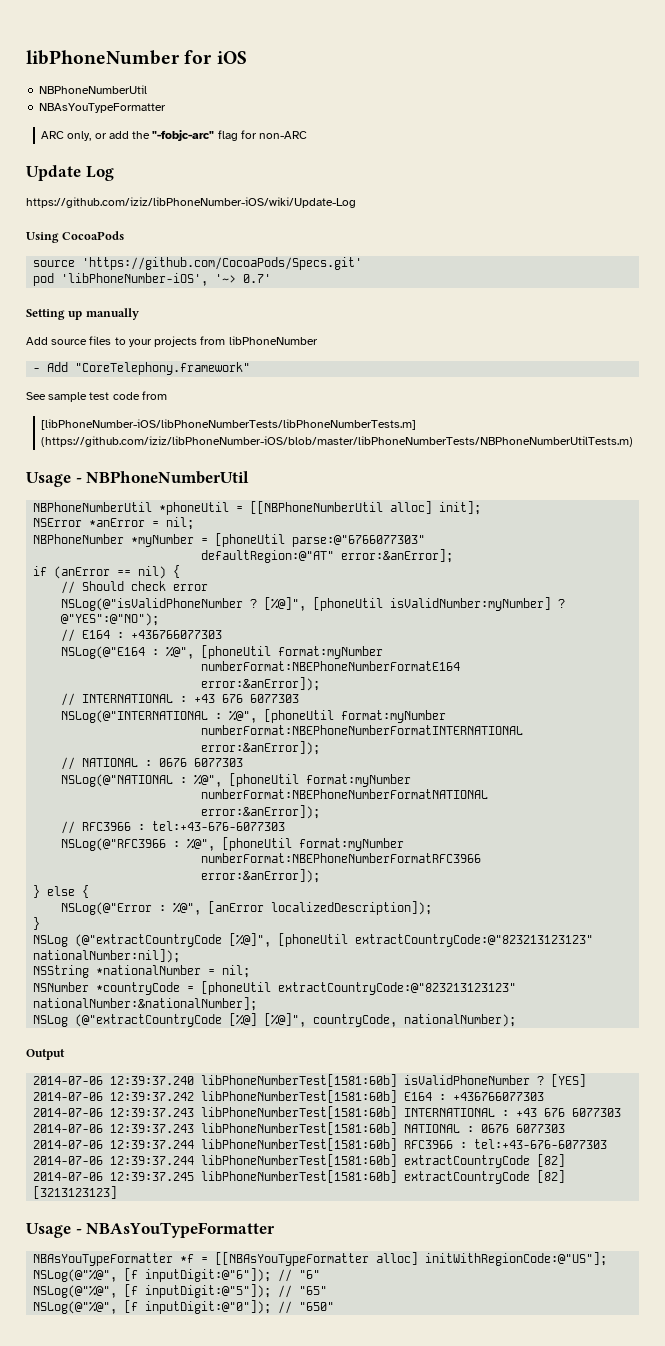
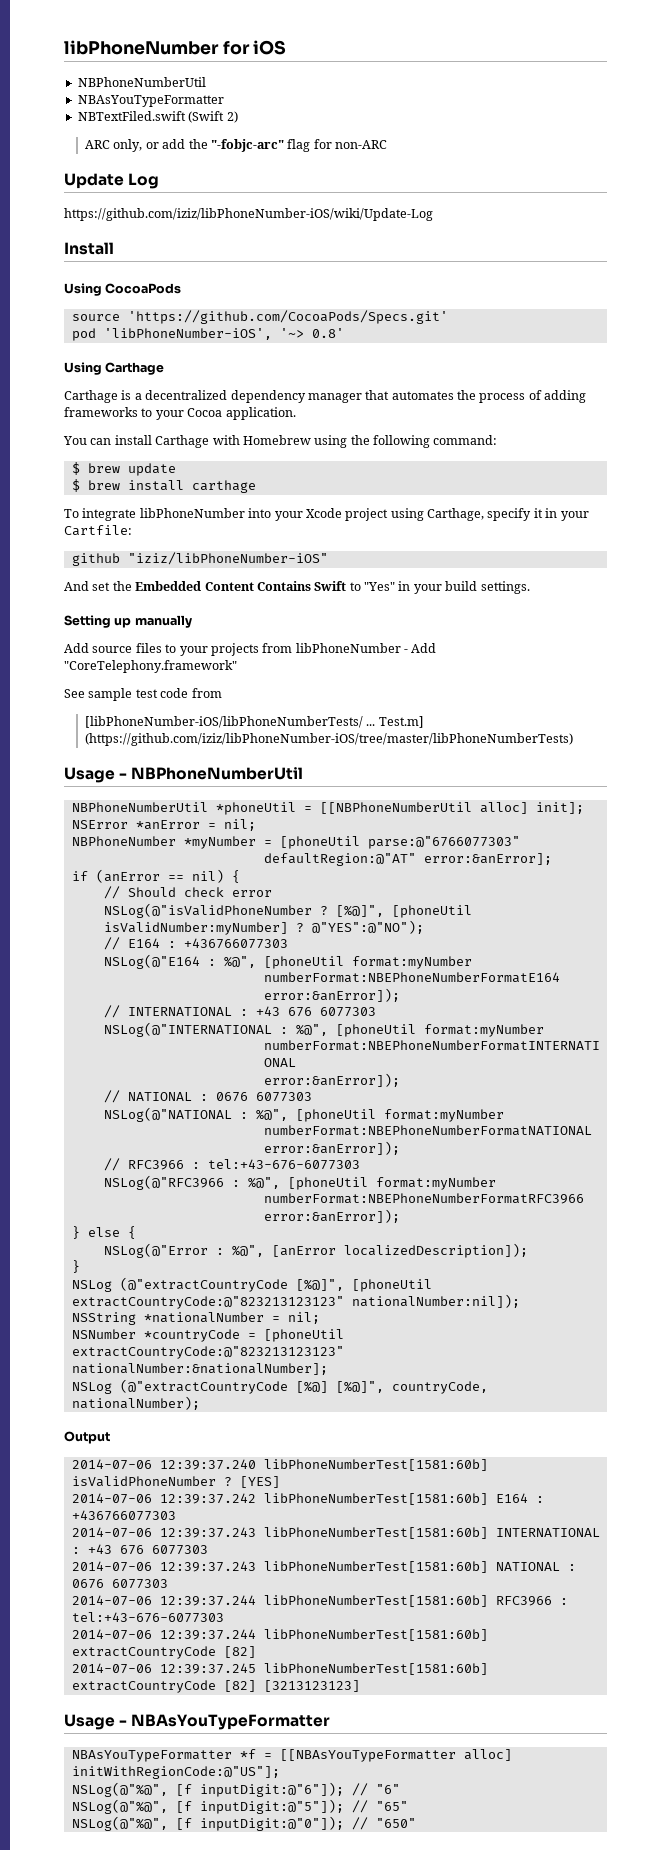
(167, 108) none -> [77,111,238,123] // NBTextFiled.swift (Swift 2)
(356, 202) none -> [64,242,114,255] // Install
[243,274,272,283] 0.7' -> [311,328,344,338] [64,362,165,375] [64,390,587,403] [64,407,296,420] [63,435,498,448] [71,462,176,476] [71,479,256,493] [64,508,589,521] [64,525,132,536] [71,552,328,566] [64,581,530,594] 0.8' // Using Carthage // Carthage is a decentralized dependency manager that automates the process of adding frameworks to your Cocoa application. // You can install Carthage with Homebrew using the following command: // $ brew update // $ brew install carthage // To integrate libPhoneNumber into your Xcode project using Carthage, specify it in your Cartfile: // github "iziz/libPhoneNumber-iOS" // And set the Embedded Content Contains Swift to "Yes" in your build settings.
(318, 340) // -> (401, 648) none
[41,419,417,430] [41,436,634,447] [libPhoneNumber-iOS/libPhoneNumberTests/libPhoneNumberTests.m] (https://github.com/iziz/libPhoneNumber-iOS/blob/master/libPhoneNumberTests/NBPhoneNumberUtilTests.m) -> [85,716,424,728] [85,733,574,746] [libPhoneNumber-iOS/libPhoneNumberTests/ ... Test.m] (https://github.com/iziz/libPhoneNumber-iOS/tree/master/libPhoneNumberTests)

